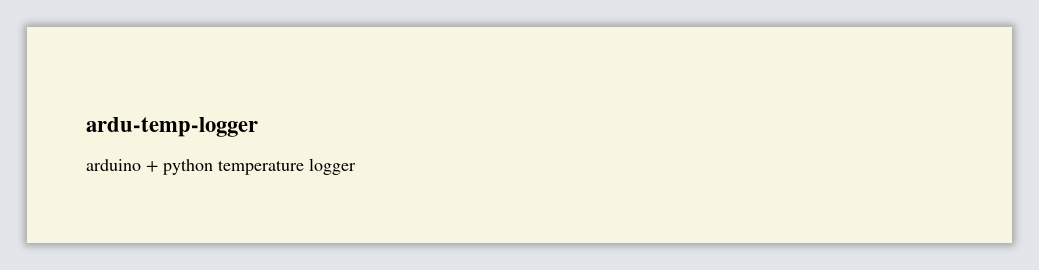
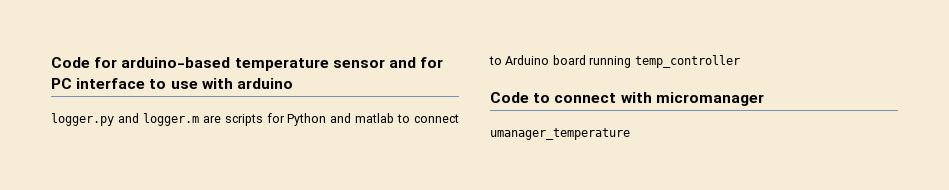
[86,117,258,137] [86,158,356,175] ardu-temp-logger // arduino + python temperature logger -> [51,57,444,71] [51,78,293,89] [51,113,459,126] [489,55,740,68] [490,92,764,106] [490,128,630,140] Code for arduino-based temperature sensor and for PC interface to use with arduino // logger.py and logger.m are scripts for Python and matlab to connect to Arduino board running temp_controller // Code to connect with micromanager // umanager_temperature

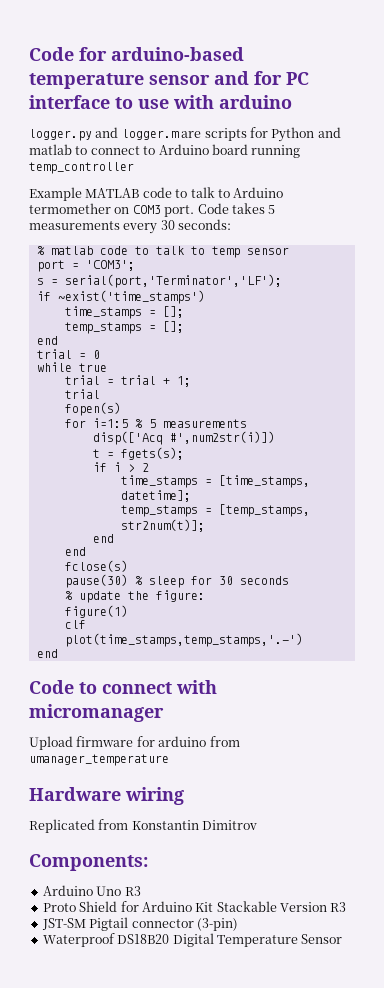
(740, 61) none -> [29,187,284,201] [29,203,276,217] [29,219,232,234] [36,246,289,258] [36,260,135,272] [36,274,282,288] [36,290,205,304] [64,306,184,319] [64,321,184,334] [36,336,58,345] [36,349,100,359] [36,362,107,372] [64,375,191,387] [64,389,100,399] [64,402,121,416] [64,418,247,428] [92,431,275,445] [92,447,184,460] [92,462,149,472] [120,475,310,488] [120,490,191,502] [120,504,310,517] [120,519,205,532] [92,534,114,543] [64,547,86,556] [64,560,128,572] [64,574,289,588] [64,590,205,603] [64,605,128,618] [64,620,86,629] [64,633,303,647] [36,649,58,658] // Example MATLAB code to talk to Arduino termomether on COM3 port. Code takes 5 measurements every 30 seconds: // % matlab code to talk to temp sensor // port = 'COM3'; // s = serial(port,'Terminator','LF'); // if ~exist('time_stamps') // time_stamps = []; // temp_stamps = []; // end // trial = 0 // while true // trial = trial + 1; // trial // fopen(s) // for i=1:5 % 5 measurements // disp(['Acq #',num2str(i)]) // t = fgets(s); // if i > 2 // time_stamps = [time_stamps, datetime]; // temp_stamps = [temp_stamps, str2num(t)]; // end // end // fclose(s) // pause(30) % sleep for 30 seconds // % update the figure: // figure(1) // clf // plot(time_stamps,temp_stamps,'.-') // end
[490,128,630,140] umanager_temperature -> [29,736,240,750] [29,754,169,766] [29,787,184,805] [29,819,258,833] [29,854,148,871] [42,885,141,896] [42,901,347,912] [41,917,238,931] [42,933,343,947] Upload firmware for arduino from umanager_temperature // Hardware wiring // Replicated from Konstantin Dimitrov // Components: // Arduino Uno R3 // Proto Shield for Arduino Kit Stackable Version R3 // JST-SM Pigtail connector (3-pin) // Waterproof DS18B20 Digital Temperature Sensor

